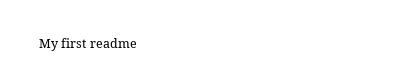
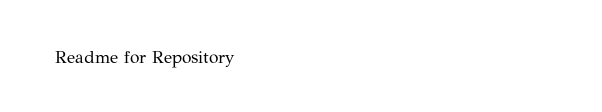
[39,38,137,51] My first readme -> [55,51,235,68] Readme for Repository

